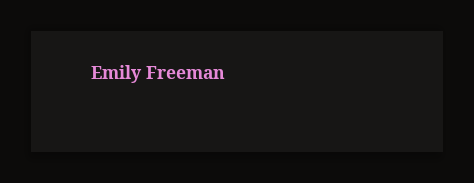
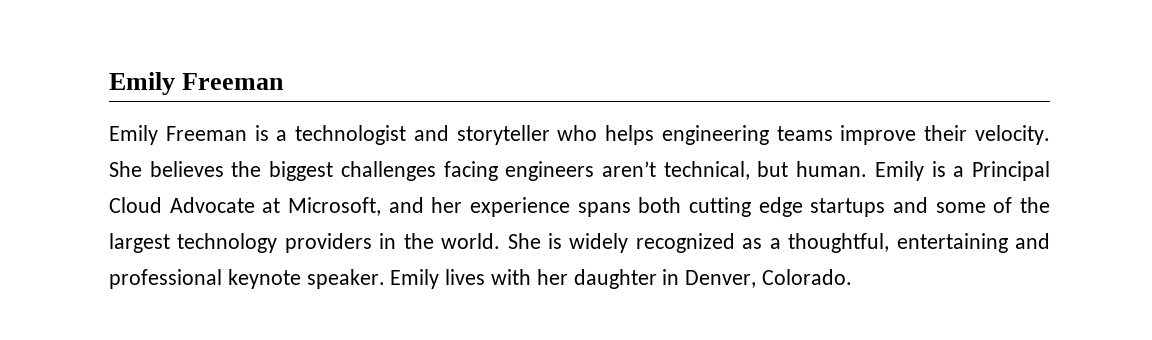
[91,65,225,83] Emily Freeman -> [109,72,285,95] [109,125,1050,145] [109,161,1050,181] [109,197,1050,217] [109,233,1051,253] [109,269,853,289] Emily Freeman // Emily Freeman is a technologist and storyteller who helps engineering teams improve their velocity. She believes the biggest challenges facing engineers aren’t technical, but human. Emily is a Principal Cloud Advocate at Microsoft, and her experience spans both cutting edge startups and some of the largest technology providers in the world. She is widely recognized as a thoughtful, entertaining and professional keynote speaker. Emily lives with her daughter in Denver, Colorado.

